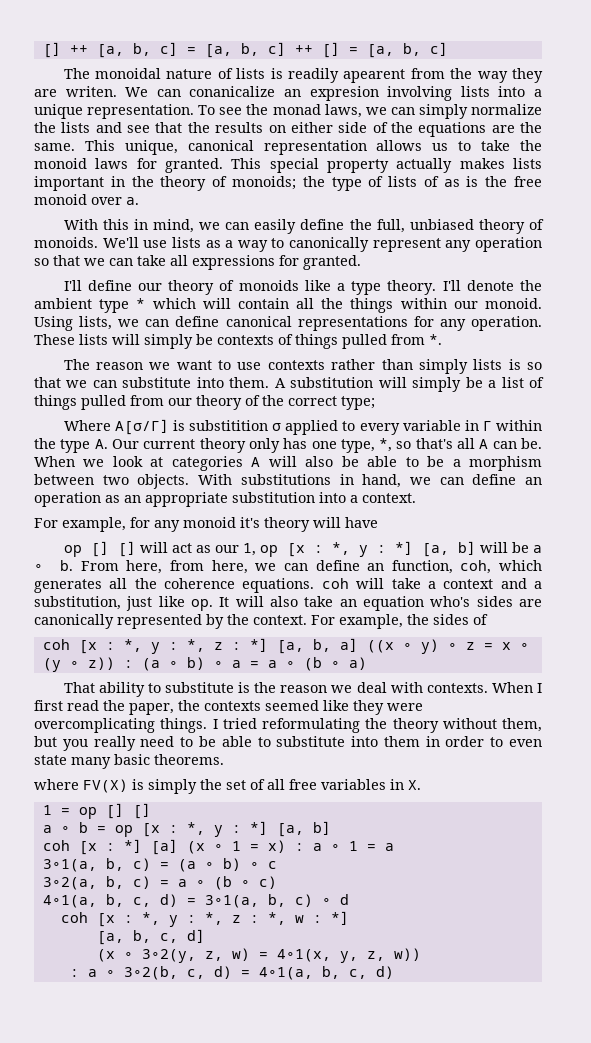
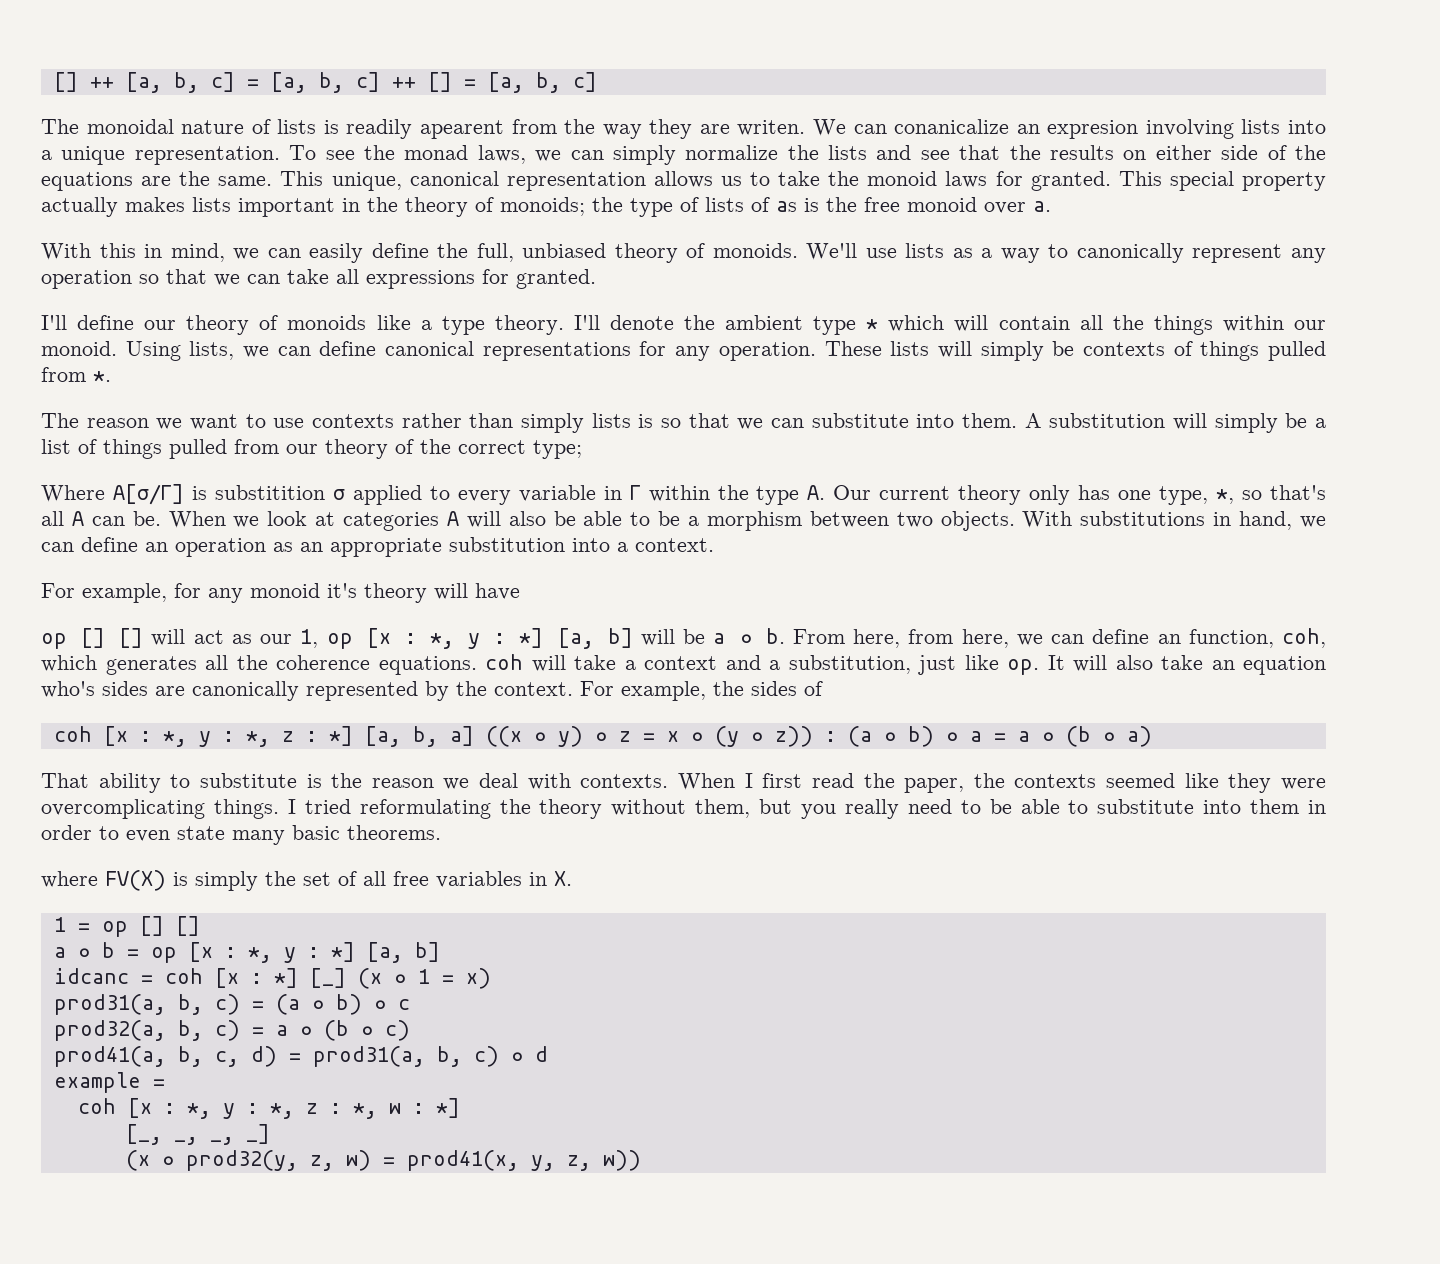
(331, 828) none -> [53,968,153,984] idcanc =
[150,839,178,855] [a] -> [309,968,346,988] [_]
[294,841,394,851] [42,859,97,872] : a ∘ 1 = a // 3∘1(a, -> [53,994,166,1015] // prod31(a,
[42,877,97,890] 3∘2(a, -> [53,1020,166,1041] prod32(a,
[42,895,97,908] 4∘1(a, -> [53,1046,166,1067] prod41(a,
[204,895,259,908] 3∘1(a, -> [312,1046,425,1067] prod31(a,
(349, 899) none -> [53,1072,165,1093] // example =
[96,929,205,945] [96,949,196,963] [a, b, c, d] // (x ∘ 3∘2(y, -> [125,1124,270,1145] [125,1150,298,1171] [_, _, _, _] // (x ∘ prod32(y,
[276,949,331,962] 4∘1(x, -> [406,1150,519,1171] prod41(x,
[69,966,394,980] // : a ∘ 3∘2(b, c, d) = 4∘1(a, b, c, d) -> (641, 1160) none

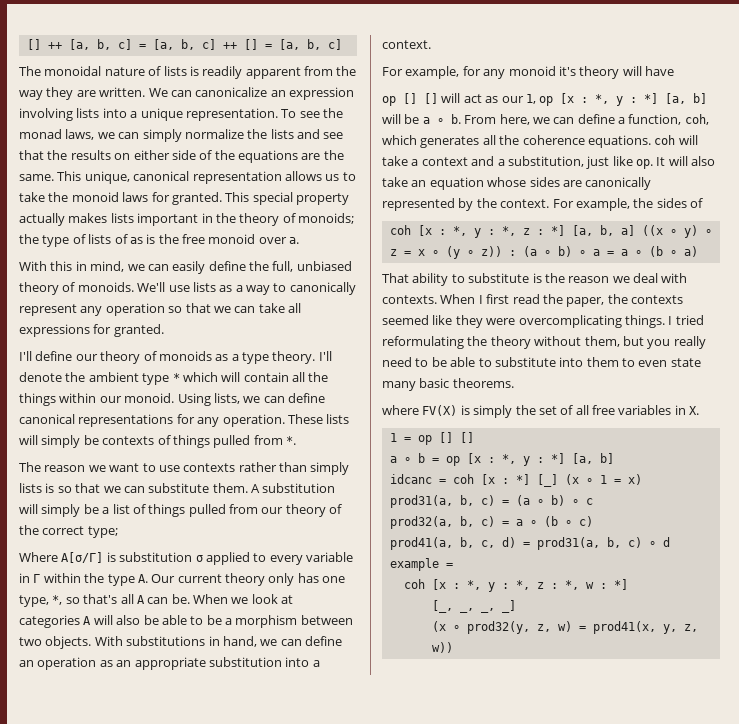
[420,120,504,139] apearent -> [245,67,301,79] apparent
[737,120,806,136] writen. -> [99,87,146,97] written.
[894,119,1139,139] conanicalize an expresion -> [195,87,354,100] canonicalize an expression
[376,315,411,330] like -> [215,354,229,361] as
[916,414,955,428] into -> (210, 488) none
[214,485,325,500] substitition -> [119,552,193,562] substitution
[908,629,1181,648] from here, we can define an -> [532,114,625,124] we can define a
[41,681,95,698] who's -> [487,177,527,187] whose
[1308,800,1326,814] [41,825,92,840] in order -> (619, 362) none

